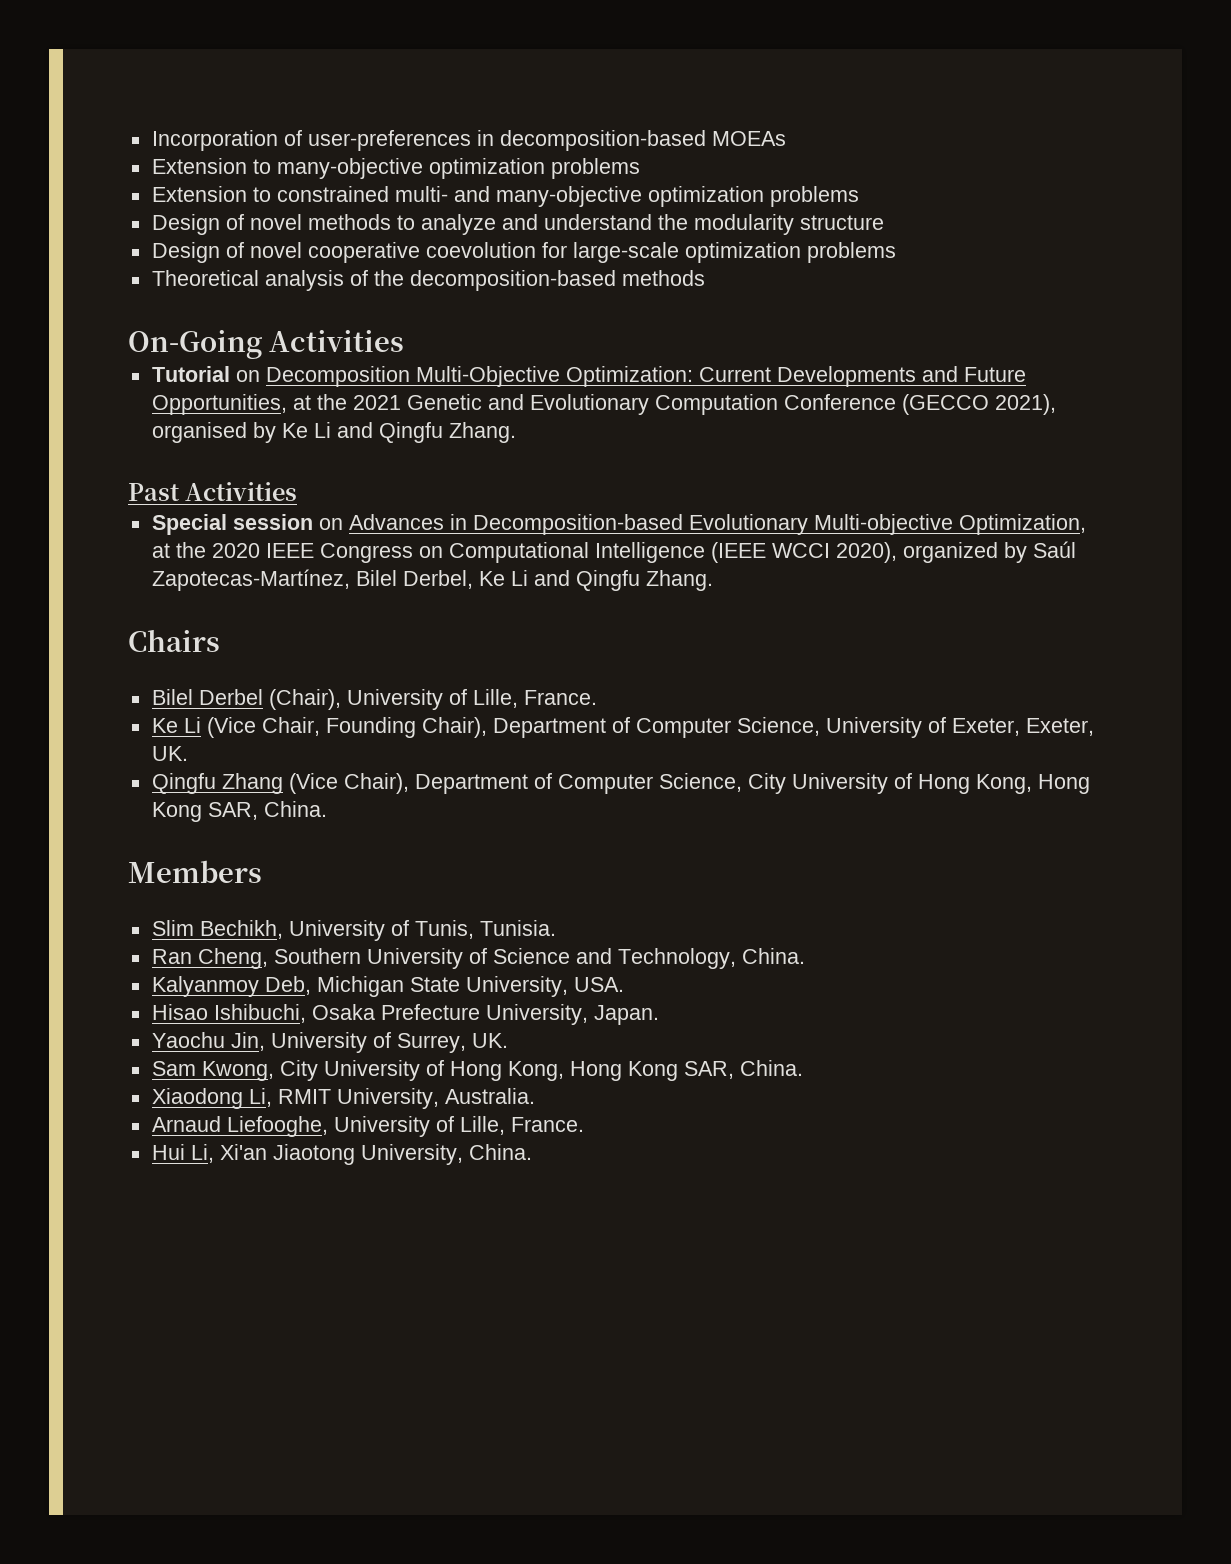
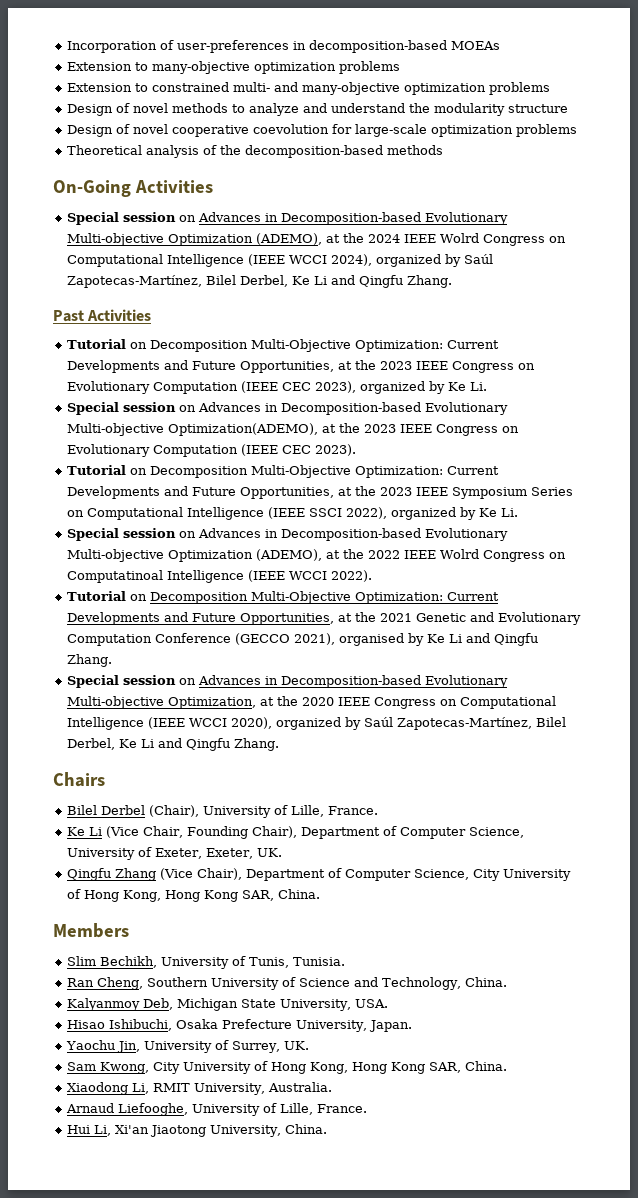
(405, 341) none -> [66,212,508,225] [66,233,566,246] [66,254,493,267] [66,275,452,288] [53,309,152,322] [66,339,499,352] [66,360,535,373] [66,381,487,394] [66,402,508,415] [66,423,519,436] [66,444,356,457] [66,465,499,478] [66,486,573,499] [66,507,518,520] [66,528,508,541] [66,549,566,562] [66,570,372,583] // Special session on Advances in Decomposition-based Evolutionary Multi-objective Optimization (ADEMO), at the 2024 IEEE Wolrd Congress on Computational Intelligence (IEEE WCCI 2024), organized by Saúl Zapotecas-Martínez, Bilel Derbel, Ke Li and Qingfu Zhang. // Past Activities // Tutorial on Decomposition Multi-Objective Optimization: Current Developments and Future Opportunities, at the 2023 IEEE Congress on Evolutionary Computation (IEEE CEC 2023), organized by Ke Li. // Special session on Advances in Decomposition-based Evolutionary Multi-objective Optimization(ADEMO), at the 2023 IEEE Congress on Evolutionary Computation (IEEE CEC 2023). // Tutorial on Decomposition Multi-Objective Optimization: Current Developments and Future Opportunities, at the 2023 IEEE Symposium Series on Computational Intelligence (IEEE SSCI 2022), organized by Ke Li. // Special session on Advances in Decomposition-based Evolutionary Multi-objective Optimization (ADEMO), at the 2022 IEEE Wolrd Congress on Computatinoal Intelligence (IEEE WCCI 2022).
[128,482,298,501] // Past Activities -> (112, 660) none

